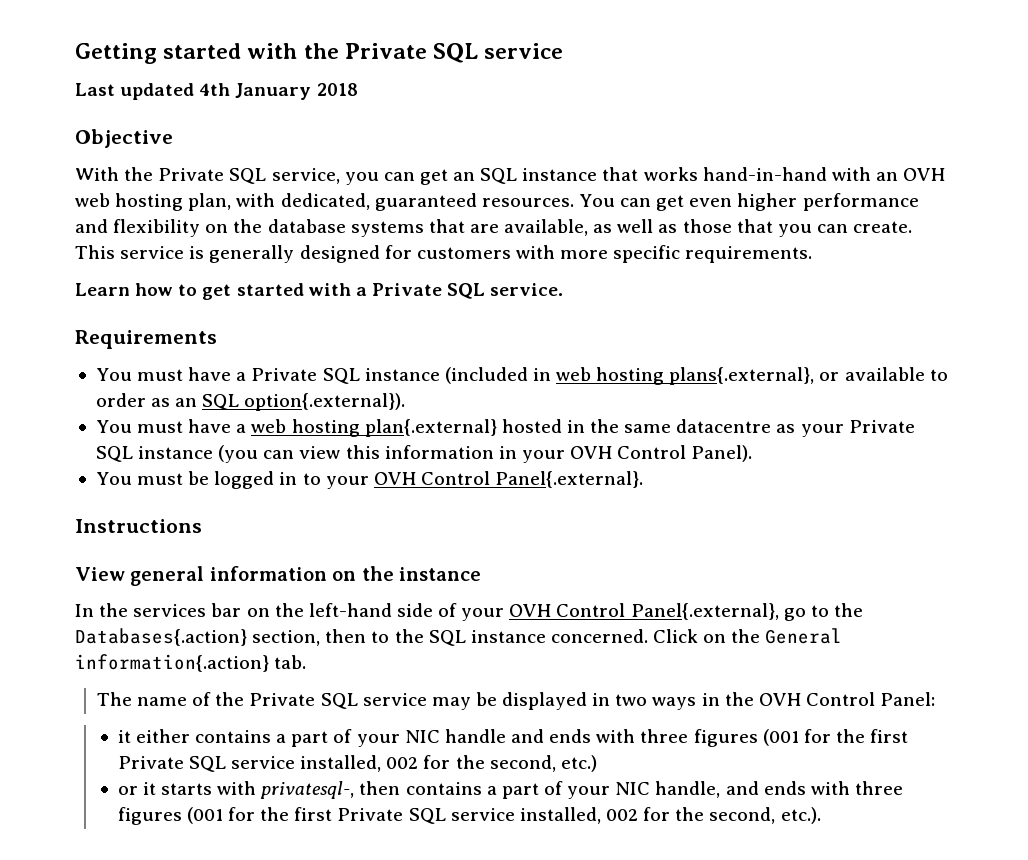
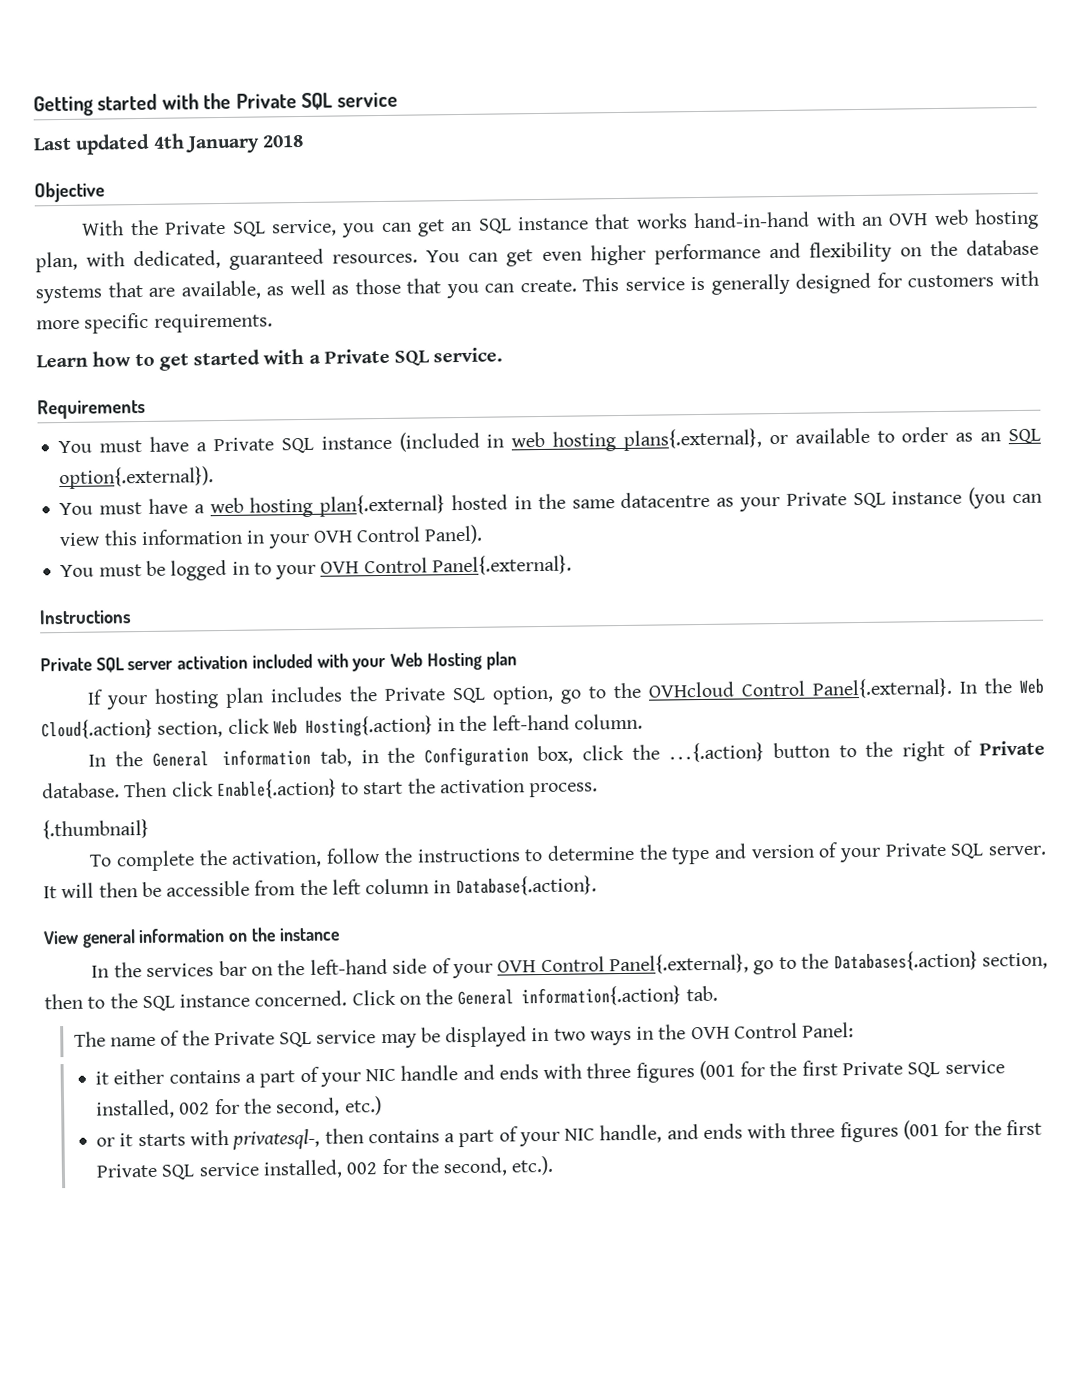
(202, 526) none -> [40,651,517,673] [87,677,1044,710] [41,713,643,740] [88,740,1046,767] [42,778,599,800] [42,818,149,840] [89,842,1047,872] [43,875,597,899] // Private SQL server activation included with your Web Hosting plan // If your hosting plan includes the Private SQL option, go to the OVHcloud Control Panel{.external}. In the Web Cloud{.action} section, click Web Hosting{.action} in the left-hand column. // In the General information tab, in the Configuration box, click the ...{.action} button to the right of Private database. Then click Enable{.action} to start the activation process. // {.thumbnail} // To complete the activation, follow the instructions to determine the type and version of your Private SQL server. It will then be accessible from the left column in Database{.action}.

